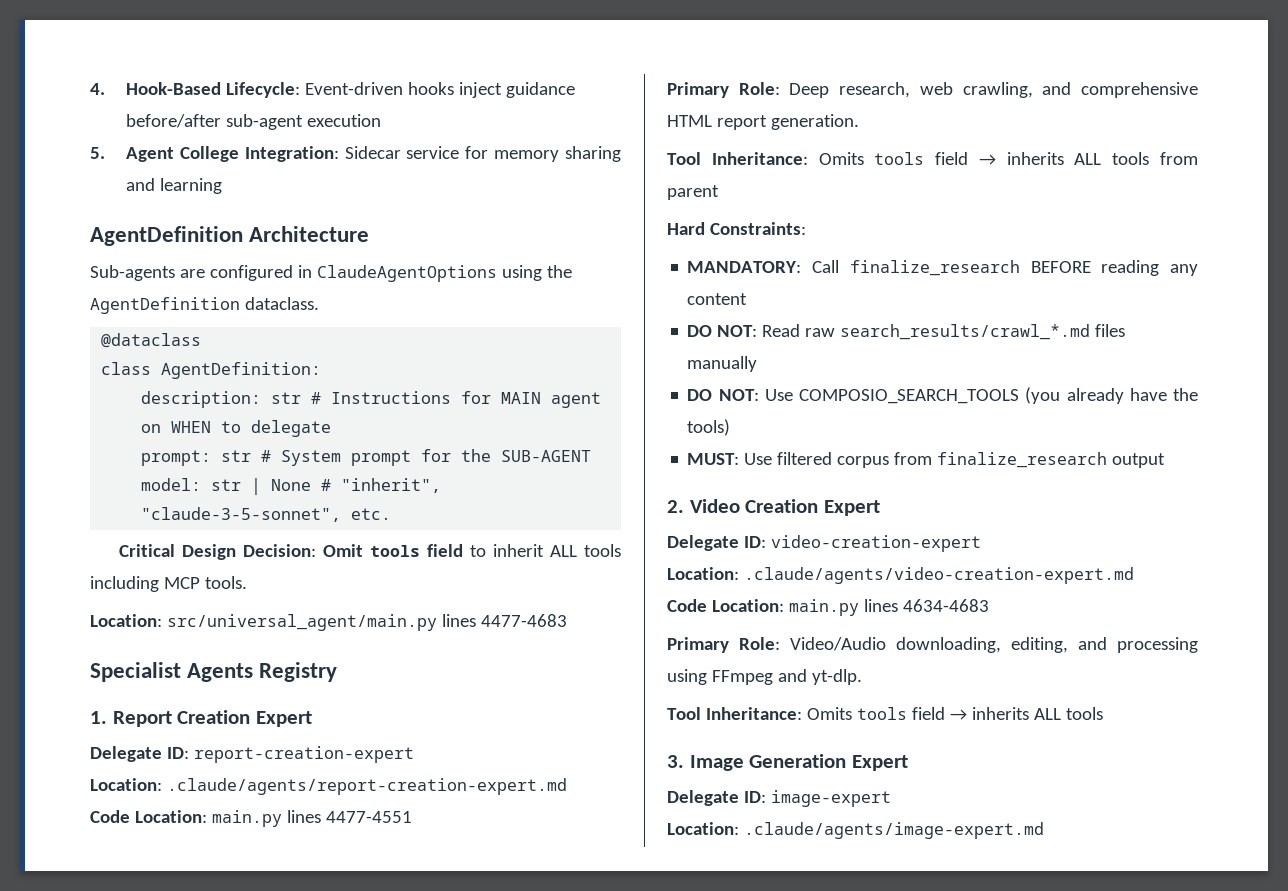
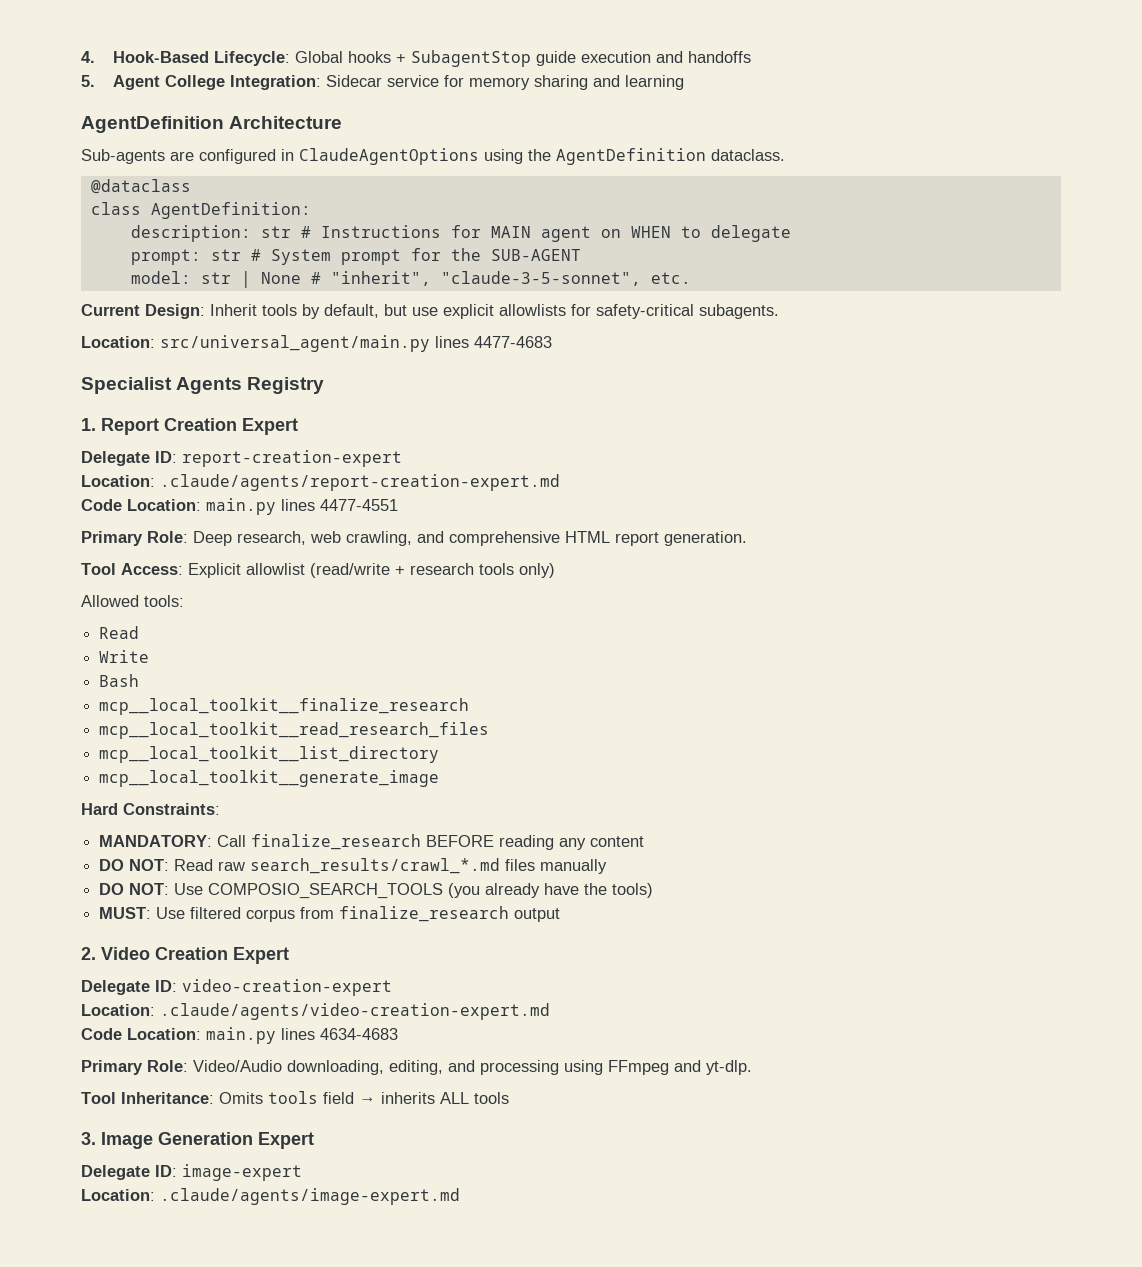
[304,82,575,98] [125,114,303,130] Event-driven hooks inject guidance before/after sub-agent -> [294,50,576,67] Global hooks + SubagentStop guide
(381, 120) none -> [655,51,751,63] and handoffs
[119,544,621,560] [90,576,247,592] Critical Design Decision: Omit tools field to inherit ALL tools including MCP tools. -> [81,304,779,319] Current Design: Inherit tools by default, but use explicit allowlists for safety‑critical subagents.
[711,152,1198,165] [667,185,719,200] Inheritance: Omits tools field → inherits ALL tools from parent -> [121,563,555,578] [81,595,184,607] [99,626,140,639] [99,650,150,663] [99,674,140,687] [99,698,470,715] [99,722,490,739] [99,746,440,763] [99,770,440,787] Access: Explicit allowlist (read/write + research tools only) // Allowed tools: // Read // Write // Bash // mcp__local_toolkit__finalize_research // mcp__local_toolkit__read_research_files // mcp__local_toolkit__list_directory // mcp__local_toolkit__generate_image

